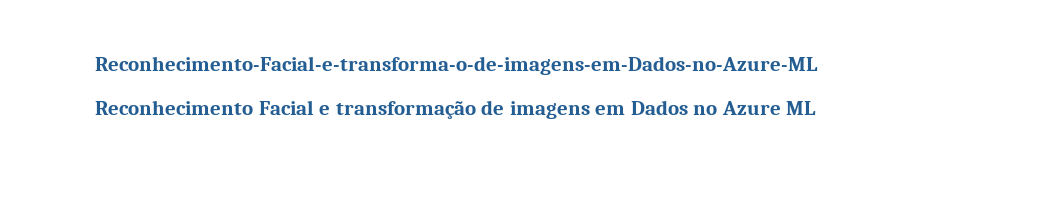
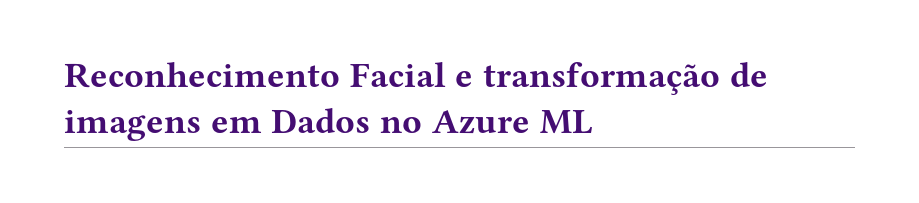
[95,56,818,75] Reconhecimento-Facial-e-transforma-o-de-imagens-em-Dados-no-Azure-ML // -> (64, 75) none

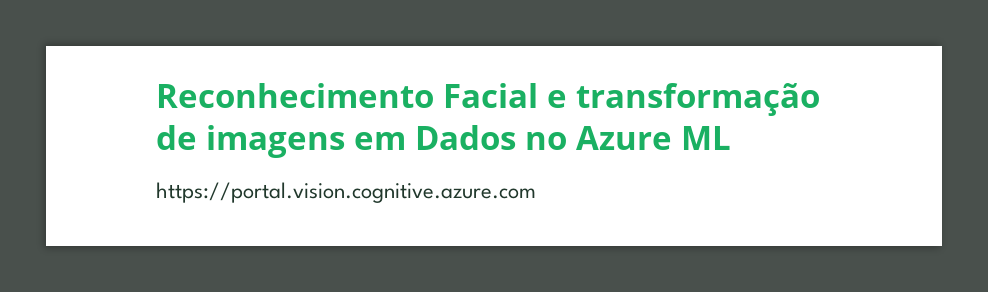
(593, 122) none -> [156,182,536,203] // https://portal.vision.cognitive.azure.com

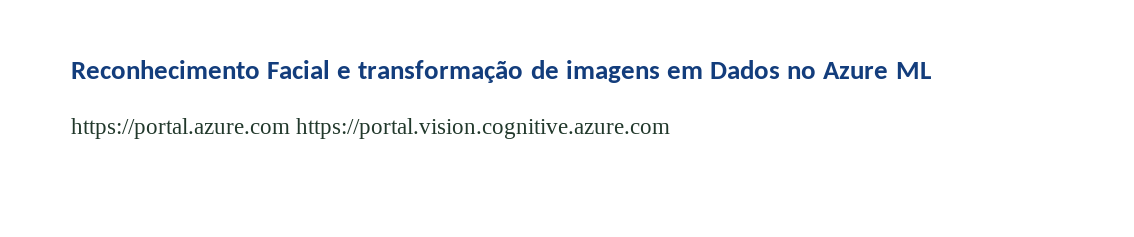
(731, 138) none -> [71,118,290,139] https://portal.azure.com

